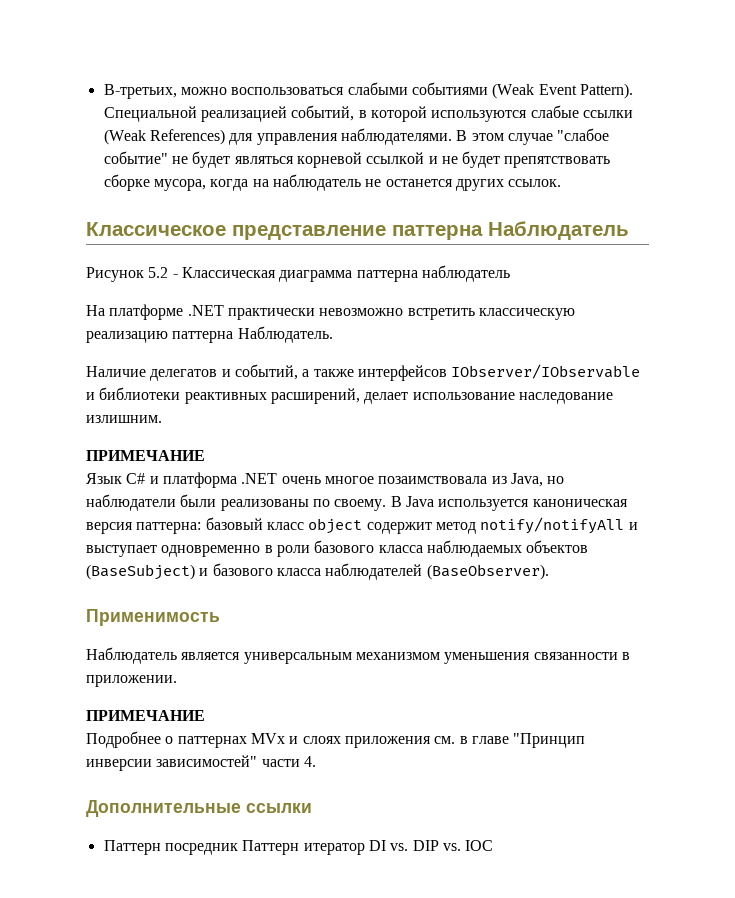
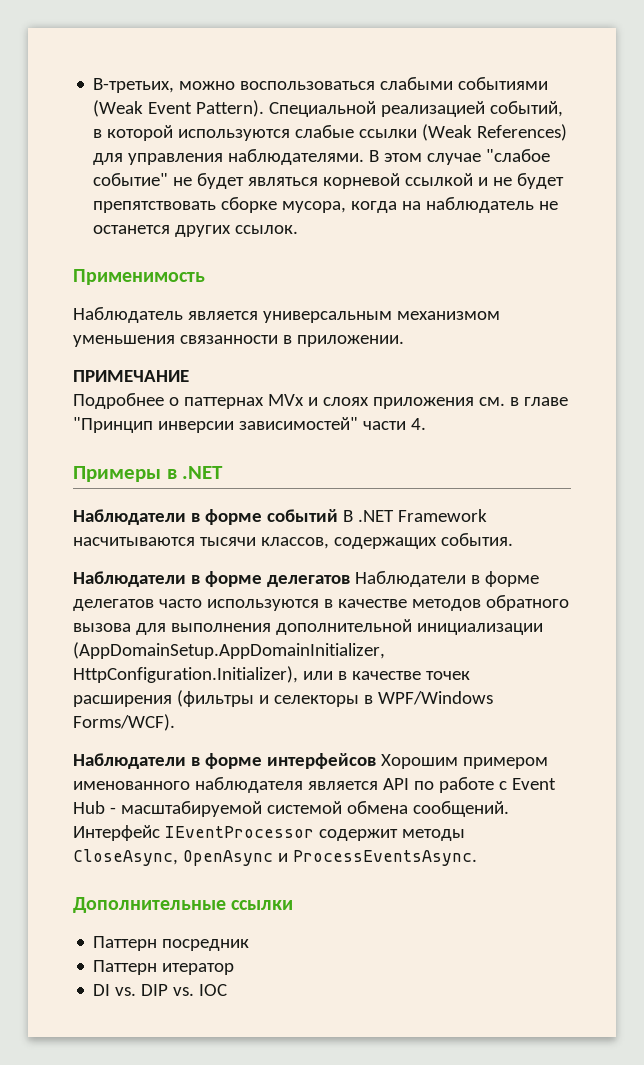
[86,221,629,240] [86,265,510,282] [86,304,575,320] [86,326,333,343] [86,364,641,381] [86,387,613,404] [86,415,162,423] [86,450,205,461] [86,472,565,488] [86,494,628,511] [86,517,638,534] [86,540,589,557] [86,563,549,580] // Классическое представление паттерна Наблюдатель // Рисунок 5.2 - Классическая диаграмма паттерна наблюдатель // На платформе .NET практически невозможно встретить классическую реализацию паттерна Наблюдатель. // Наличие делегатов и событий, а также интерфейсов IObserver/IObservable и библиотеки реактивных расширений, делает использование наследование излишним. // ПРИМЕЧАНИЕ // Язык C# и платформа .NET очень многое позаимствовала из Java, но наблюдатели были реализованы по своему. В Java используется каноническая версия паттерна: базовый класс object содержит метод notify/notifyAll и выступает одновременно в роли базового класса наблюдаемых объектов (BaseSubject) и базового класса наблюдателей (BaseObserver). -> (299, 229) none
(316, 761) none -> [73,466,224,482] [73,509,487,525] [73,533,513,549] [73,571,539,587] [73,595,569,611] [73,619,543,635] [73,642,385,659] [73,666,470,683] [73,690,493,707] [73,714,175,731] [73,753,548,769] [73,777,556,793] [73,801,509,817] [73,825,465,841] [73,849,477,866] // Примеры в .NET // Наблюдатели в форме событий В .NET Framework насчитываются тысячи классов, содержащих события. // Наблюдатели в форме делегатов Наблюдатели в форме делегатов часто используются в качестве методов обратного вызова для выполнения дополнительной инициализации (AppDomainSetup.AppDomainInitializer, HttpConfiguration.Initializer), или в качестве точек расширения (фильтры и селекторы в WPF/Windows Forms/WCF). // Наблюдатели в форме интерфейсов Хорошим примером именованного наблюдателя является API по работе с Event Hub - масштабируемой системой обмена сообщений. Интерфейс IEventProcessor содержит методы CloseAsync, OpenAsync и ProcessEventsAsync.
(238, 849) none -> (250, 945) //
(365, 849) none -> (235, 969) //

